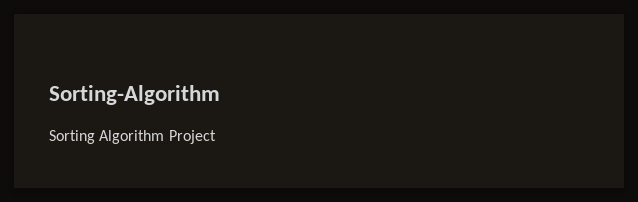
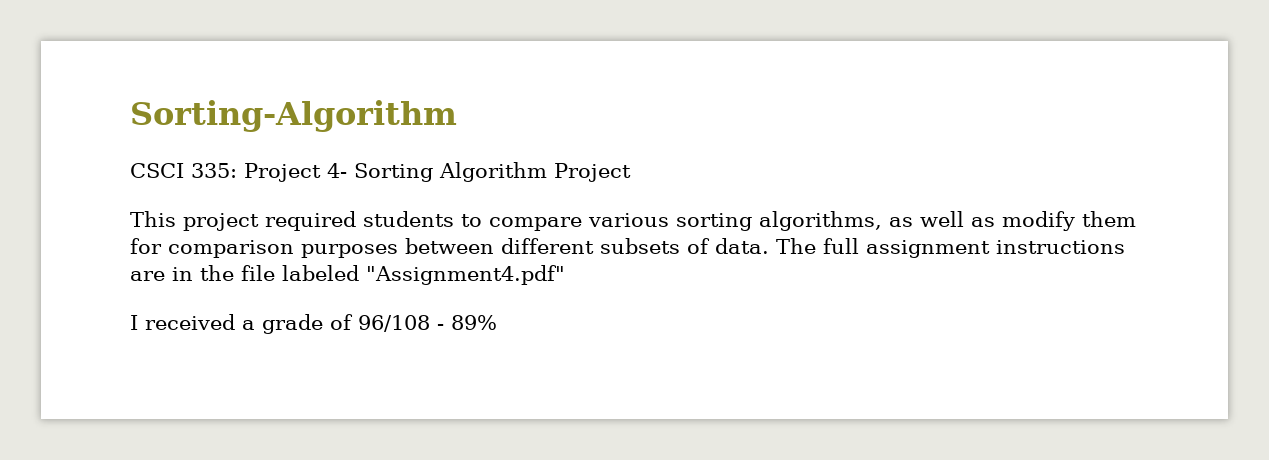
(220, 95) none -> [130,163,347,182] CSCI 335: Project 4-
(216, 137) none -> [130,211,1136,231] [130,238,1125,258] [130,265,565,285] [130,314,497,334] // This project required students to compare various sorting algorithms, as well as modify them for comparison purposes between different subsets of data. The full assignment instructions are in the file labeled "Assignment4.pdf" // I received a grade of 96/108 - 89%

